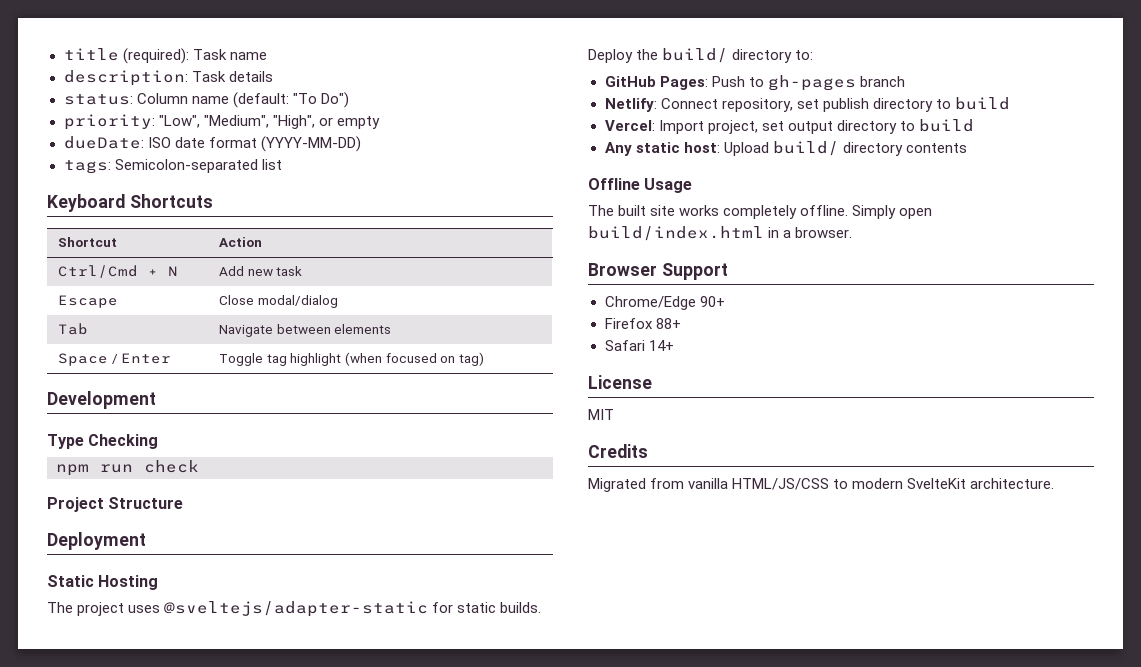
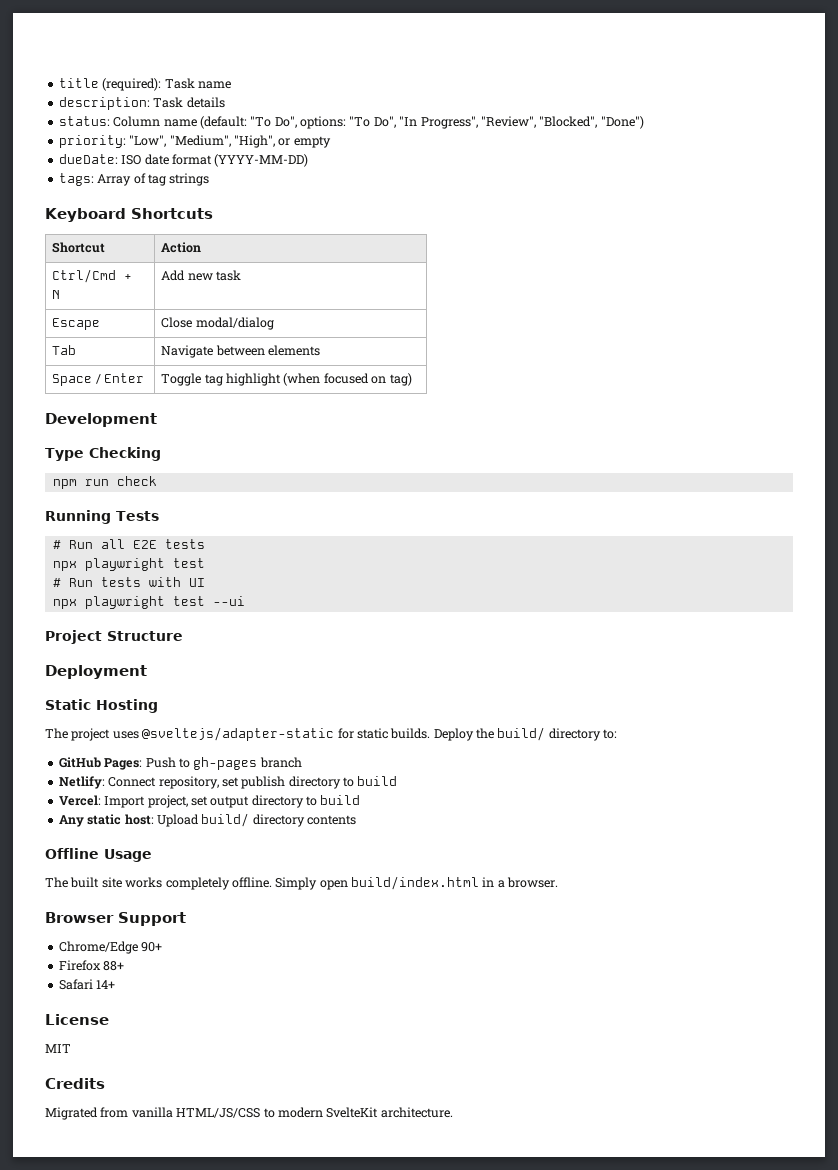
[320,92,349,108] Do") -> [274,116,644,129] Do", options: "To Do", "In Progress", "Review", "Blocked", "Done")
[114,159,282,173] Semicolon-separated list -> [97,173,210,186] Array of tag strings
(199, 466) none -> [45,510,159,524] [52,539,205,549] [52,558,205,571] [52,577,205,587] [52,596,245,609] // Running Tests // # Run all E2E tests // npx playwright test // # Run tests with UI // npx playwright test --ui

